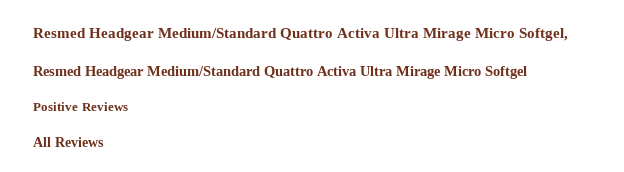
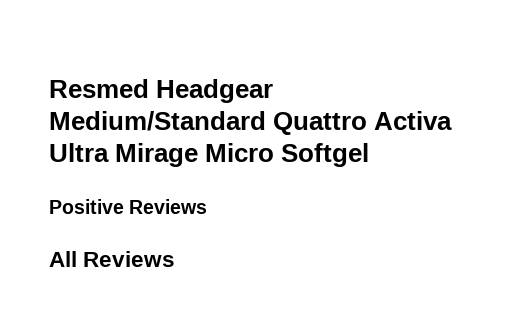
[33,28,569,41] [33,66,481,79] Resmed Headgear Medium/Standard Quattro Activa Ultra Mirage Micro Softgel, // Resmed Headgear Medium/Standard Quattro Activa Ultra Mirage Micro -> [49,79,274,103] [49,111,453,135] [49,143,275,167] Resmed Headgear Medium/Standard Quattro Activa Ultra Mirage Micro

